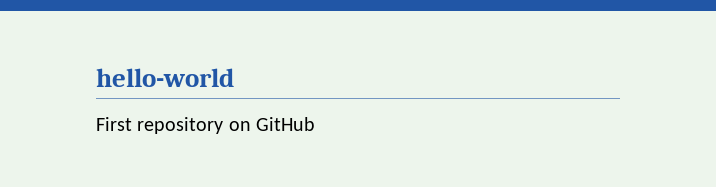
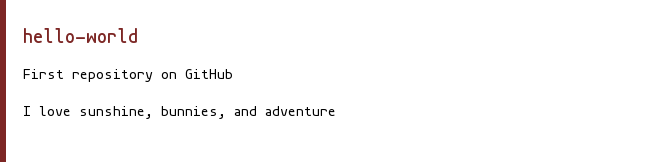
(316, 124) none -> [23,106,336,119] // I love sunshine, bunnies, and adventure

